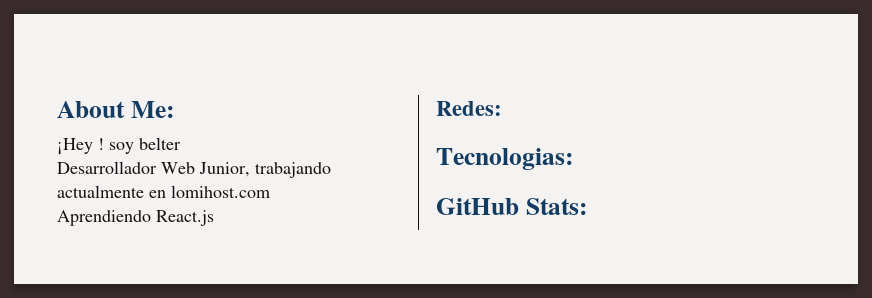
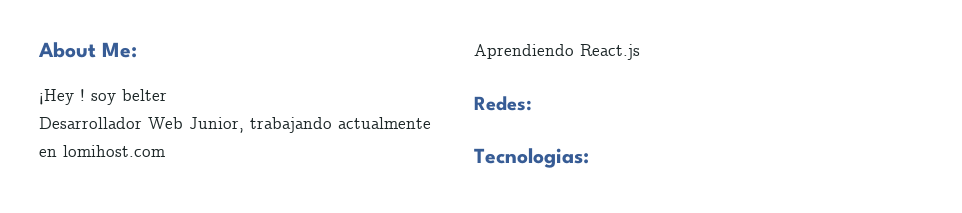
[436,198,587,215] // GitHub Stats: -> (589, 158) none

